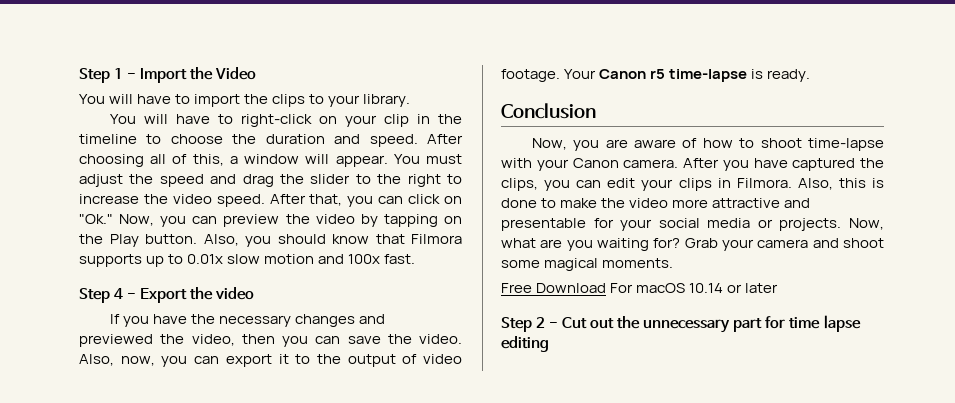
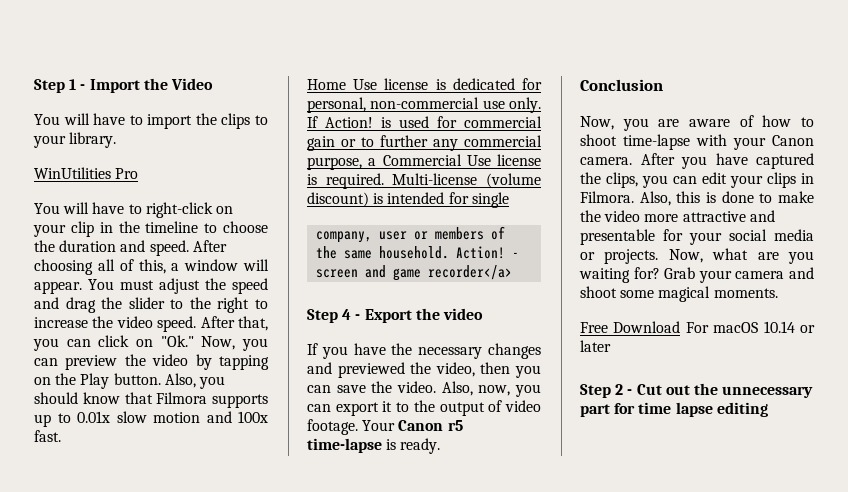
(411, 100) none -> [34,167,139,179] // WinUtilities Pro
(416, 259) none -> [307,78,542,90] [307,97,541,113] [307,116,542,128] [307,135,542,151] [307,154,541,170] [307,173,541,189] [307,192,509,208] [316,226,506,243] [316,246,520,259] [316,265,513,281] // Home Use license is dedicated for personal, non-commercial use only. If Action! is used for commercial gain or to further any commercial purpose, a Commercial Use license is required. Multi-license (volume discount) is intended for single // company, user or members of the same household. Action! - screen and game recorder</a>

